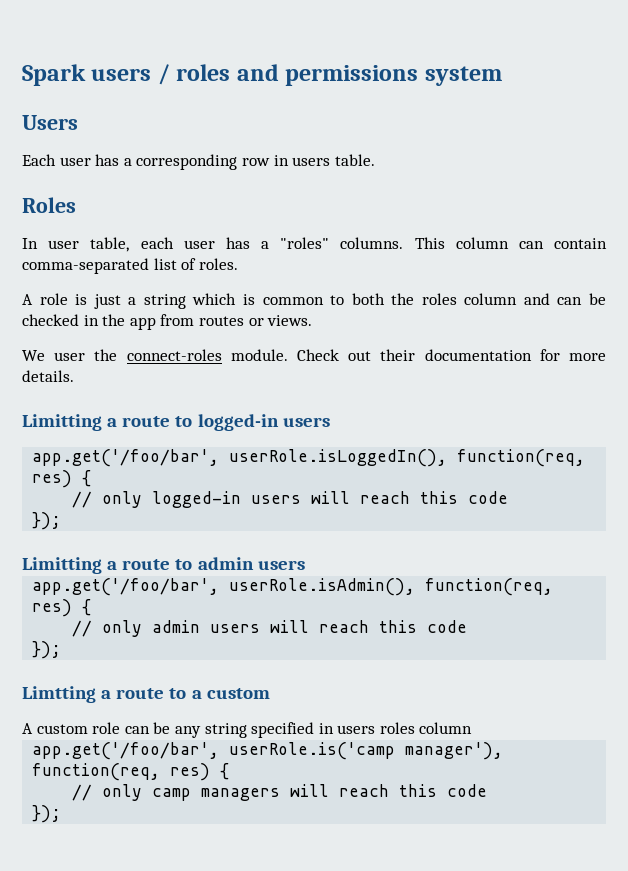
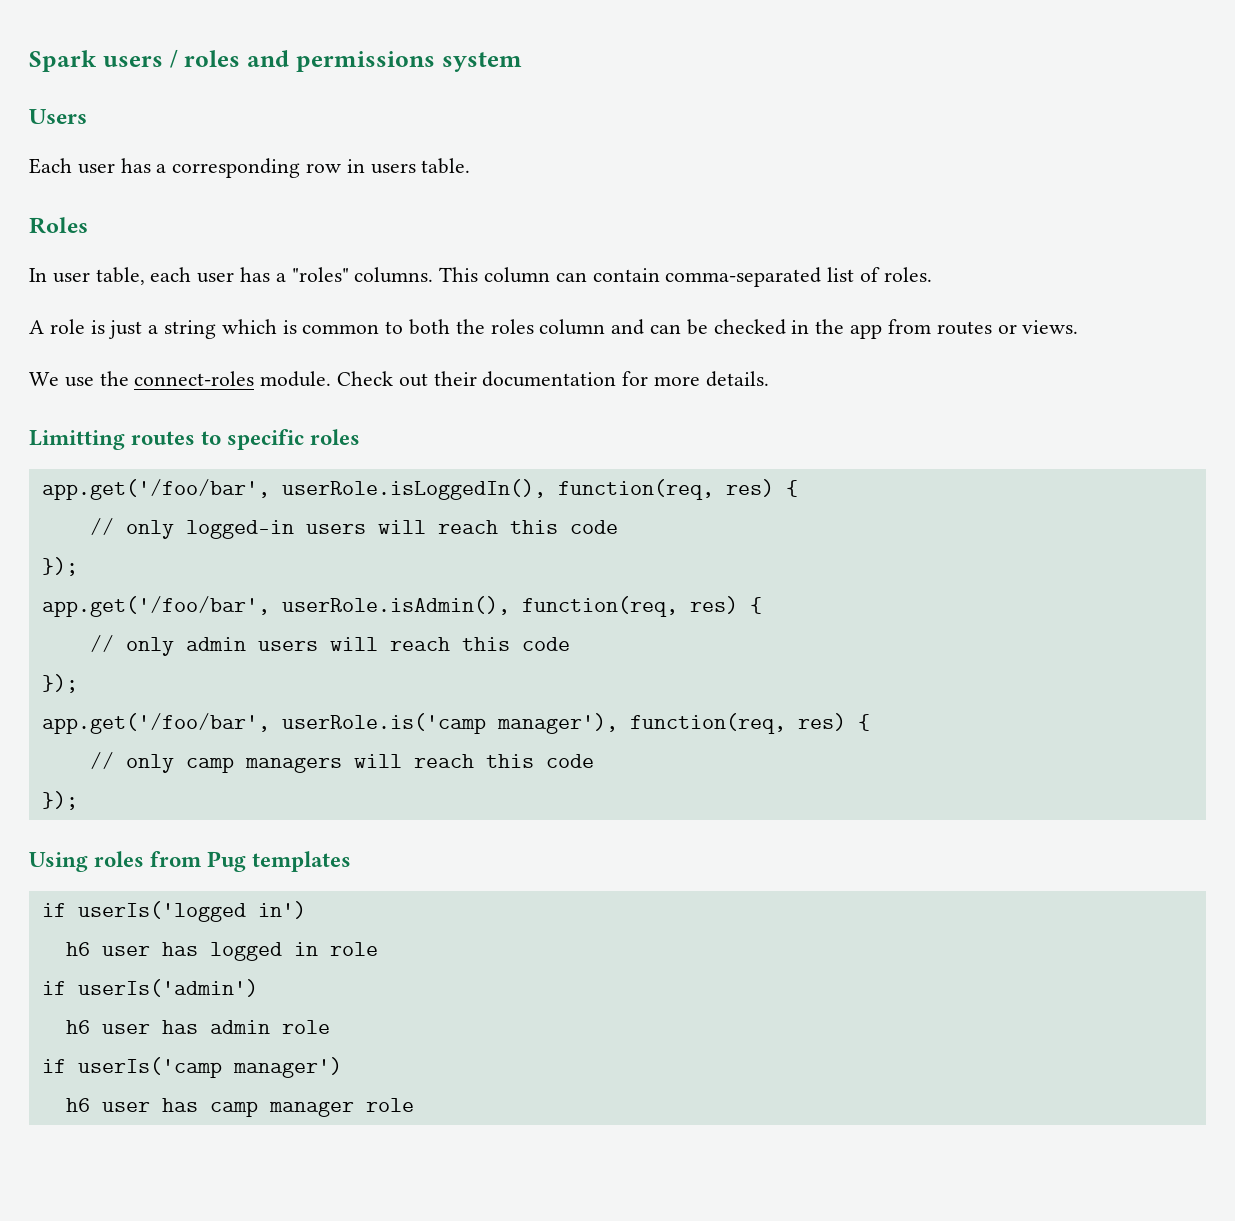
[54,352,86,361] user -> [64,377,94,387] use
[107,414,330,431] a route to logged-in users -> [131,429,361,450] routes to specific roles
[22,557,305,574] // Limitting a route to admin users -> (78, 566) none
[22,686,270,703] [22,722,473,738] // Limtting a route to a custom // A custom role can be any string specified in users roles column -> (78, 683) none
(62, 814) none -> [29,851,352,872] [41,901,306,922] [65,942,378,961] [41,979,258,997] [65,1020,330,1034] [41,1057,342,1078] [65,1098,414,1117] // Using roles from Pug templates // if userIs('logged in') // h6 user has logged in role // if userIs('admin') // h6 user has admin role // if userIs('camp manager') // h6 user has camp manager role

